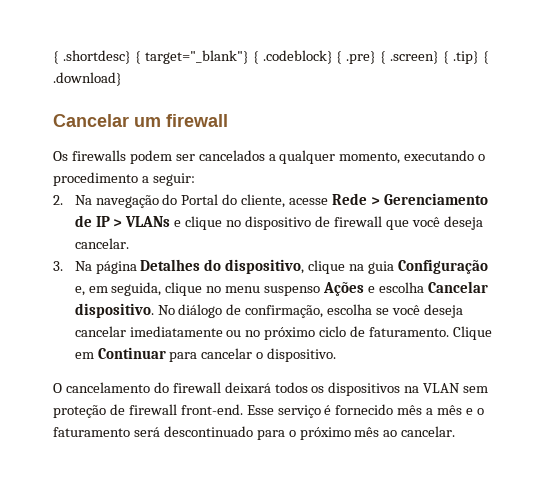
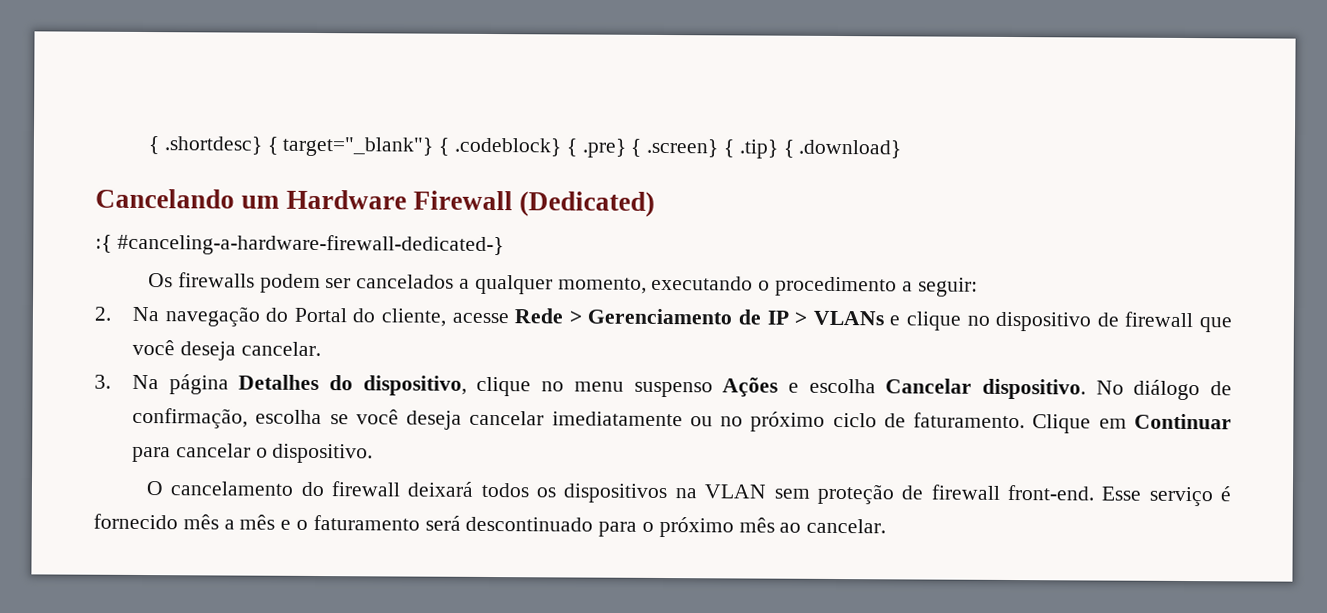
[53,114,228,127] Cancelar um firewall -> [95,188,656,217] [95,233,504,257] Cancelando um Hardware Firewall (Dedicated) // :{ #canceling-a-hardware-firewall-dedicated-}
[349,259,488,274] [74,282,203,296] na guia Configuração e, em seguida, clique -> (532, 386) none

